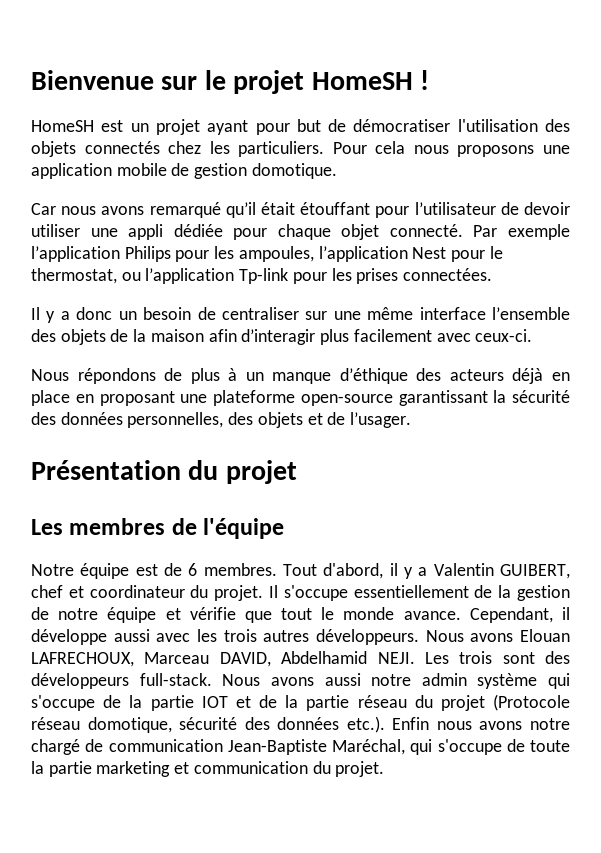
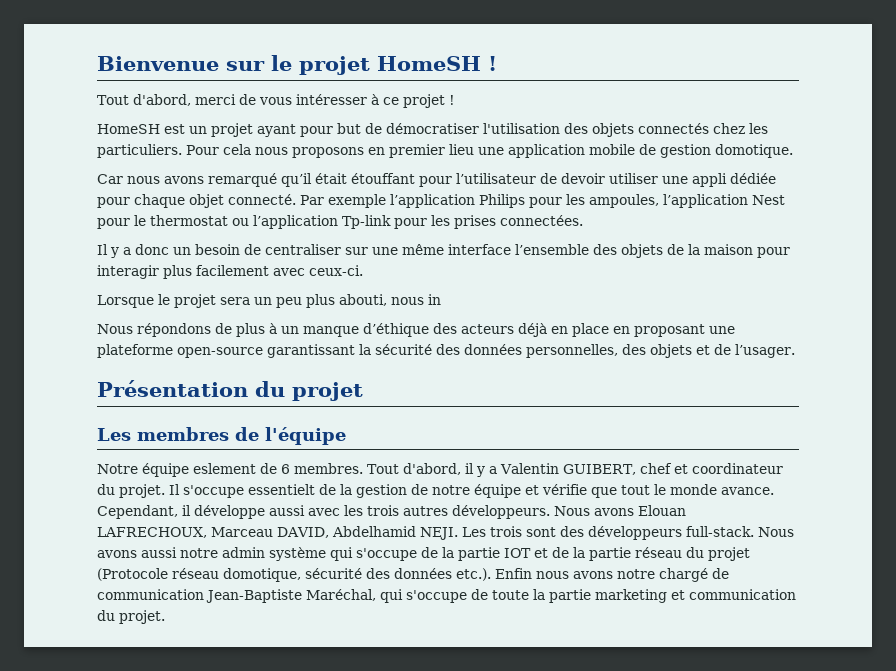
(430, 80) none -> [97,94,455,108] // Tout d'abord, merci de vous intéresser à ce projet !
(535, 151) none -> [368,144,474,158] en premier lieu
[31,268,117,284] thermostat, -> [150,215,228,226] thermostat
[208,329,316,345] afin d’interagir -> [757,247,790,258] [97,265,159,279] pour interagir
(533, 335) none -> [97,294,441,308] // Lorsque le projet sera un peu plus abouti, nous in
[135,564,158,576] est -> [193,463,256,474] eslement
[353,585,469,598] essentiellement -> [248,484,315,495] essentielt

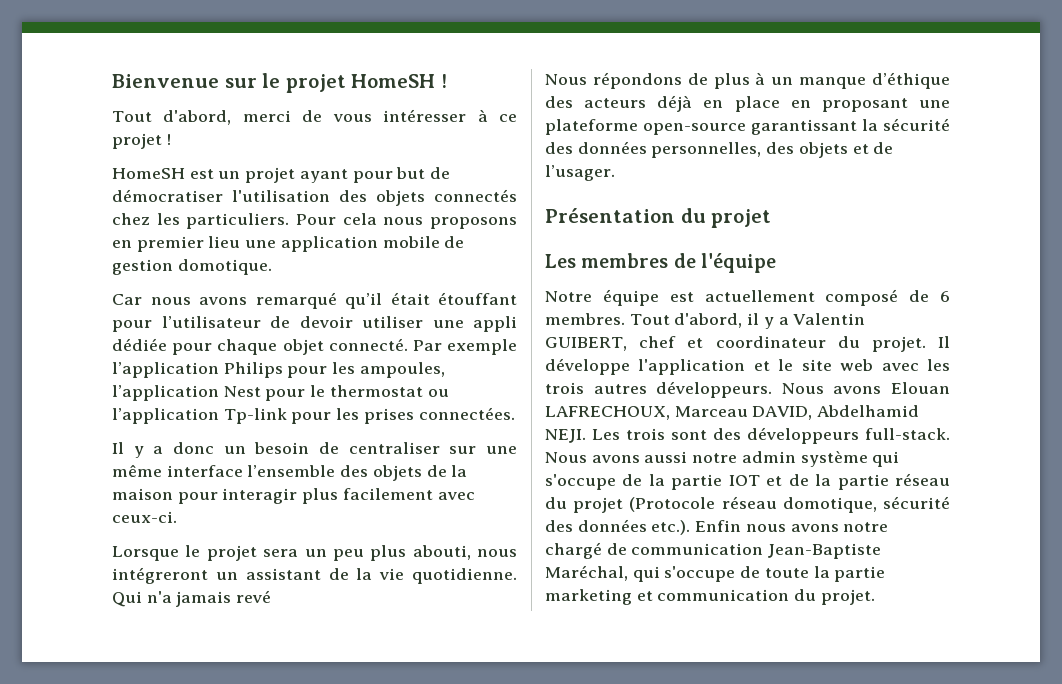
[428,294,441,305] in -> [112,567,517,584] [112,590,272,607] intégreront un assistant de la vie quotidienne. Qui n'a jamais revé
[193,463,256,474] eslement -> [669,289,899,306] est actuellement composé
[183,484,774,498] [97,505,305,519] s'occupe essentielt de la gestion de notre équipe et vérifie que tout le monde avance. Cependant, il développe aussi -> [545,358,874,375] développe l'application et le site web

